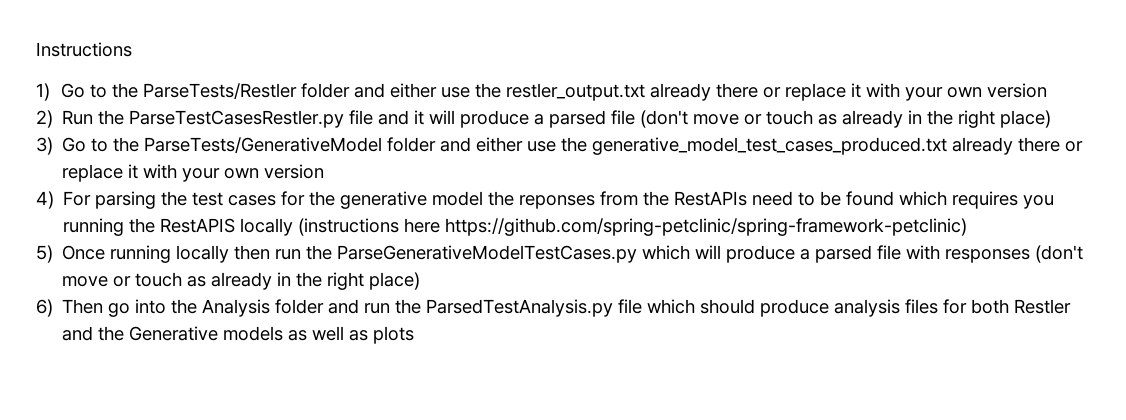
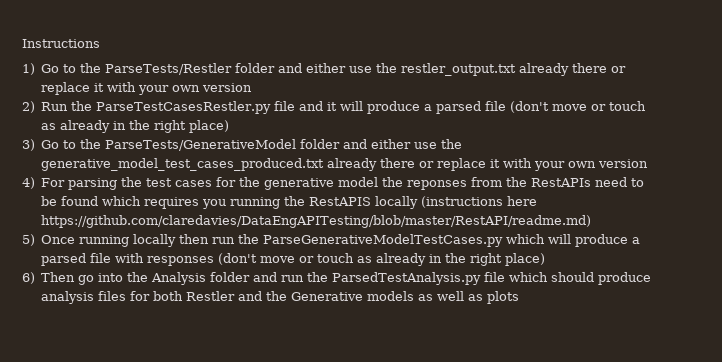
[445,218,968,236] https://github.com/spring-petclinic/spring-framework-petclinic) -> [41,215,592,228] https://github.com/claredavies/DataEngAPITesting/blob/master/RestAPI/readme.md)

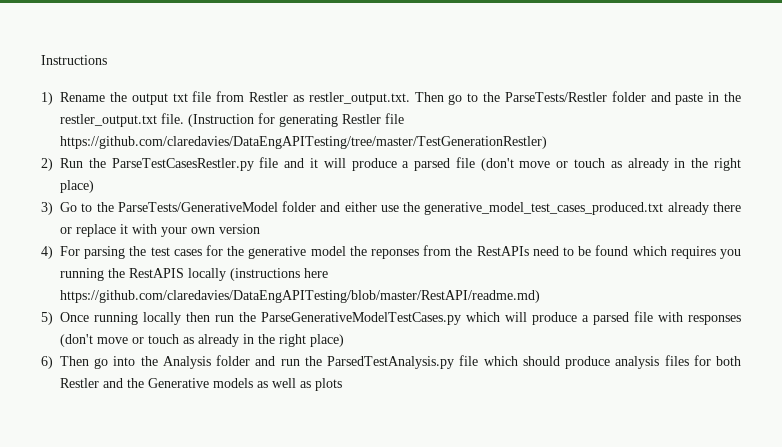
[41,64,60,73] Go -> [60,91,463,105] Rename the output txt file from Restler as restler_output.txt. Then go
[306,63,627,76] [41,82,253,95] either use the restler_output.txt already there or replace it with your own version -> [675,92,742,105] [60,113,404,127] [60,136,547,149] paste in the restler_output.txt file. (Instruction for generating Restler file https://github.com/claredavies/DataEngAPITesting/tree/master/TestGenerationRestler)

